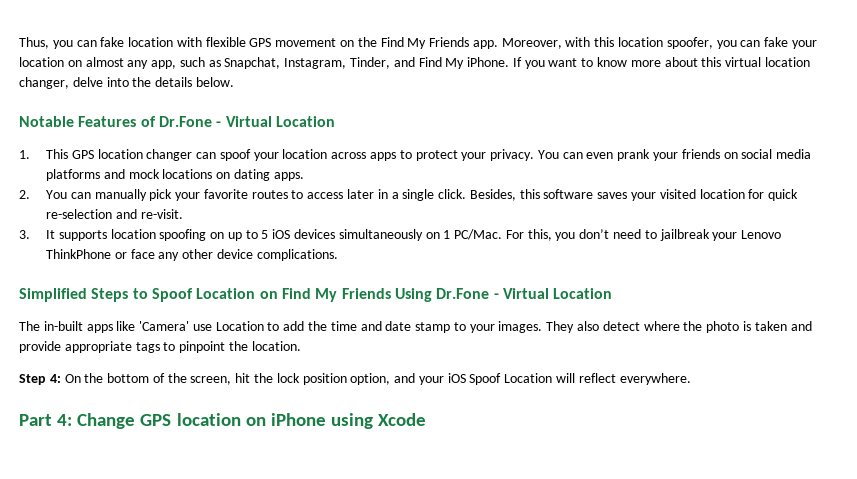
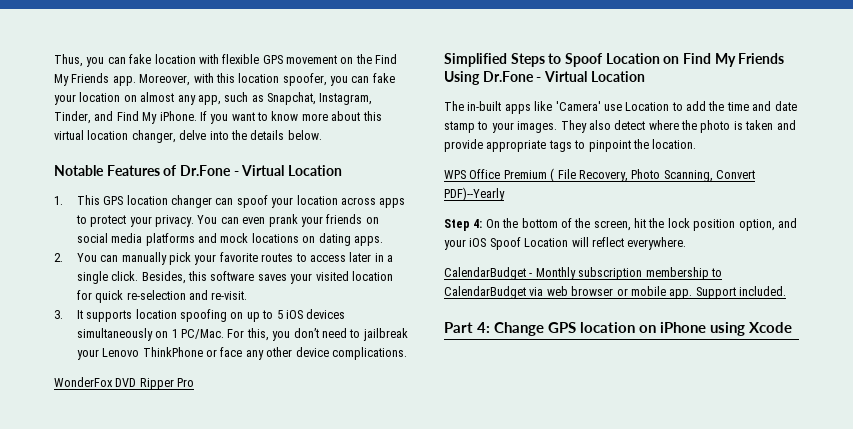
(338, 255) none -> [54,377,195,390] // WonderFox DVD Ripper Pro
(301, 346) none -> [444,168,755,182] [444,187,505,201] // WPS Office Premium ( File Recovery, Photo Scanning, Convert PDF)--Yearly
(691, 379) none -> [444,267,722,280] [444,286,786,299] // CalendarBudget - Monthly subscription membership to CalendarBudget via web browser or mobile app. Support included.

